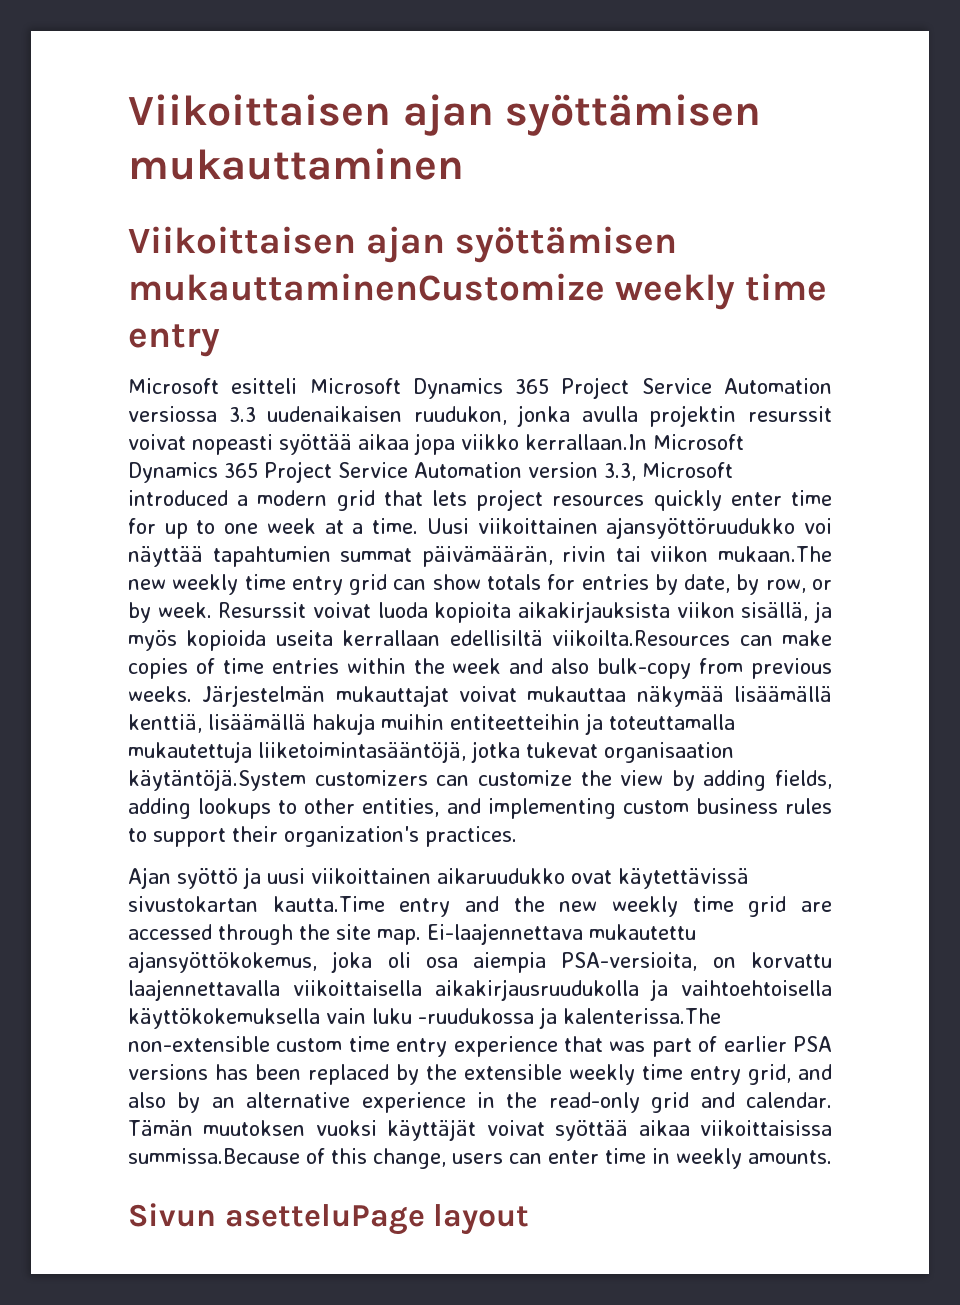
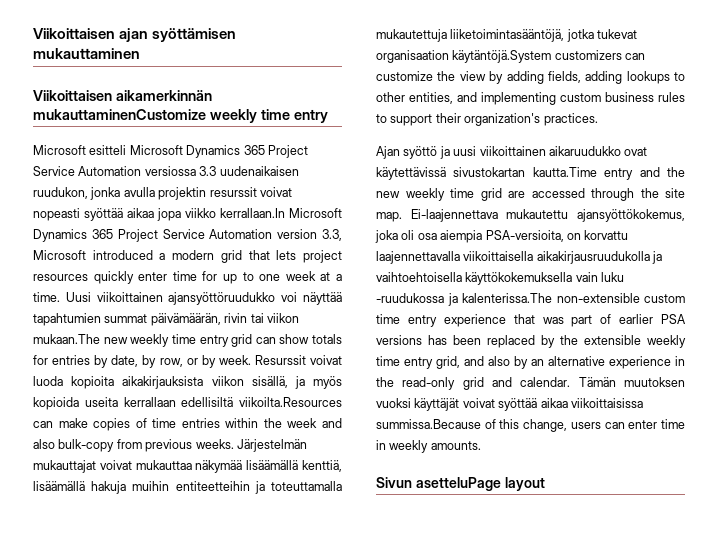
[365,226,677,263] ajan syöttämisen -> [115,90,212,101] aikamerkinnän

